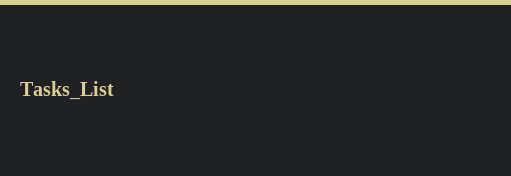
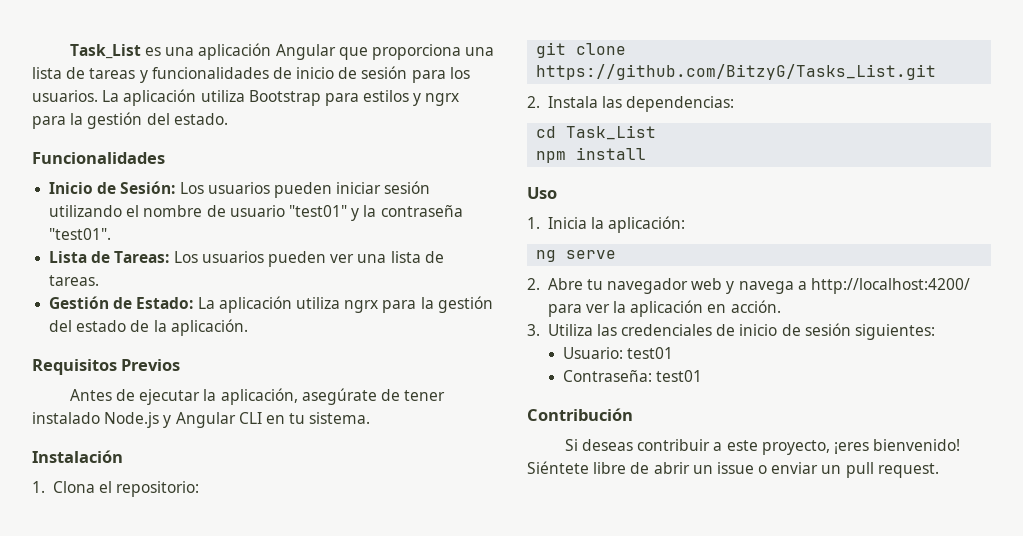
[20,81,114,100] Tasks_List -> [69,43,495,60] [32,66,470,83] [32,89,460,106] [32,112,228,129] [32,152,165,164] [49,181,431,198] [49,205,463,221] [49,228,112,240] [49,251,444,267] [49,275,100,286] [49,296,493,313] [49,319,248,336] [32,359,181,375] [69,388,446,405] [32,412,371,428] [32,450,123,463] [32,481,200,497] [536,42,627,58] [536,64,937,80] [527,96,735,112] [536,125,657,140] [536,147,647,163] [527,187,557,199] [527,216,686,233] [536,250,617,262] [527,278,971,294] [547,300,781,317] [527,323,936,340] [562,347,673,359] [562,370,702,382] [527,408,633,421] [564,439,961,455] [527,461,939,478] Task_List es una aplicación Angular que proporciona una lista de tareas y funcionalidades de inicio de sesión para los usuarios. La aplicación utiliza Bootstrap para estilos y ngrx para la gestión del estado. // Funcionalidades // Inicio de Sesión: Los usuarios pueden iniciar sesión utilizando el nombre de usuario "test01" y la contraseña "test01". // Lista de Tareas: Los usuarios pueden ver una lista de tareas. // Gestión de Estado: La aplicación utiliza ngrx para la gestión del estado de la aplicación. // Requisitos Previos // Antes de ejecutar la aplicación, asegúrate de tener instalado Node.js y Angular CLI en tu sistema. // Instalación // 1. Clona el repositorio: // git clone https://github.com/BitzyG/Tasks_List.git // 2. Instala las dependencias: // cd Task_List // npm install // Uso // 1. Inicia la aplicación: // ng serve // 2. Abre tu navegador web y navega a http://localhost:4200/ para ver la aplicación en acción. // 3. Utiliza las credenciales de inicio de sesión siguientes: // Usuario: test01 // Contraseña: test01 // Contribución // Si deseas contribuir a este proyecto, ¡eres bienvenido! Siéntete libre de abrir un issue o enviar un pull request.

